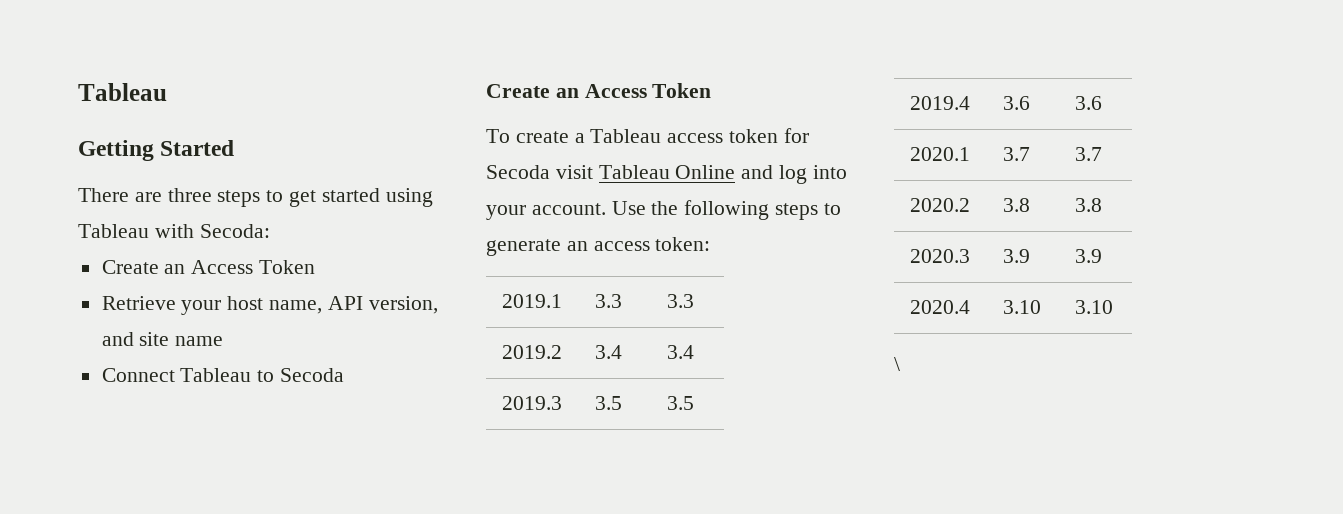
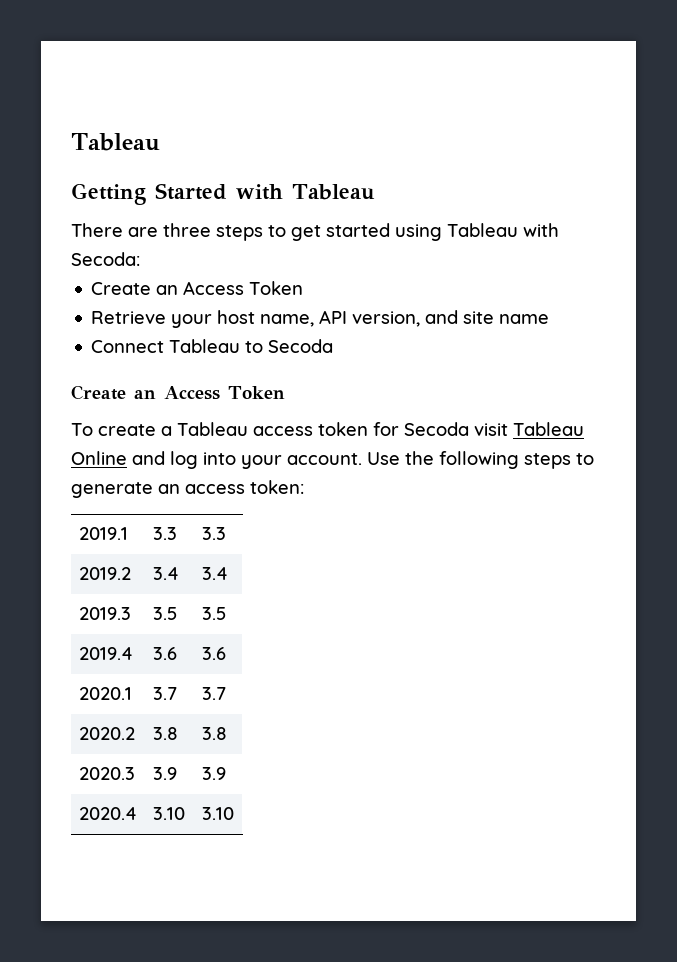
(235, 148) none -> [236,184,375,200] with Tableau
[894,357,900,371] // \ -> (234, 813) none

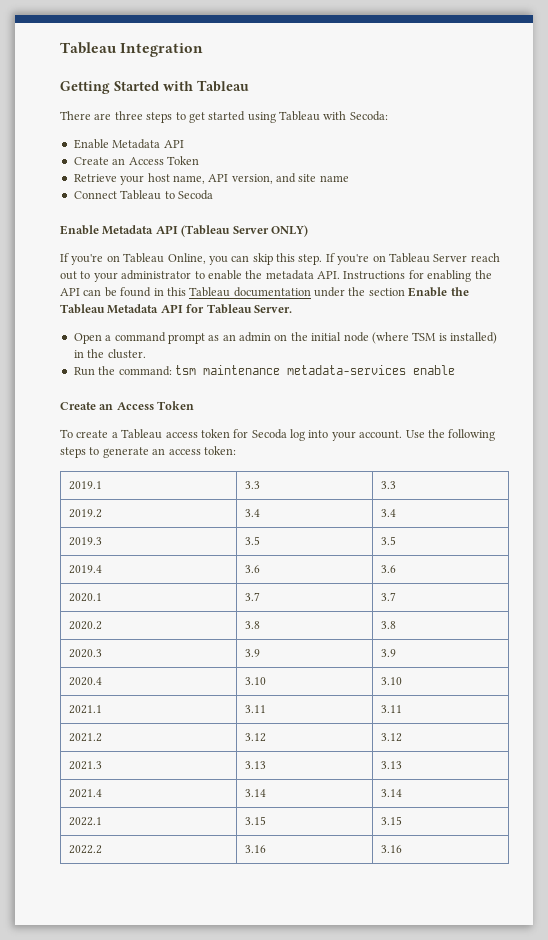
[71,133,160,151] Tableau -> [60,42,204,57] Tableau Integration
(140, 259) none -> [73,139,184,149] // Enable Metadata API
(334, 346) none -> [60,225,308,237] [60,253,500,265] [60,270,492,282] [60,287,469,297] [60,304,292,314] [73,332,497,344] [73,349,146,359] [73,365,455,376] // Enable Metadata API (Tableau Server ONLY) // If you're on Tableau Online, you can skip this step. If you're on Tableau Server reach out to your administrator to enable the metadata API. Instructions for enabling the API can be found in this Tableau documentation under the section Enable the Tableau Metadata API for Tableau Server. // Open a command prompt as an admin on the initial node (where TSM is installed) in the cluster. // Run the command: tsm maintenance metadata-services enable
[474,422,584,436] [71,451,165,465] visit Tableau Online and -> (287, 434) none
(234, 813) none -> [68,705,102,714] [244,705,266,713] [380,705,402,713] [68,733,102,742] [244,733,266,742] [380,733,402,742] [68,761,102,770] [244,761,266,769] [380,761,402,769] [68,789,102,798] [244,789,266,797] [380,789,402,797] [68,817,102,826] [244,816,266,825] [380,816,402,825] [68,845,102,854] [244,845,266,853] [380,845,402,853] // 2021.1 | 3.11 | 3.11 // 2021.2 | 3.12 | 3.12 // 2021.3 | 3.13 | 3.13 // 2021.4 | 3.14 | 3.14 // 2022.1 | 3.15 | 3.15 // 2022.2 | 3.16 | 3.16

